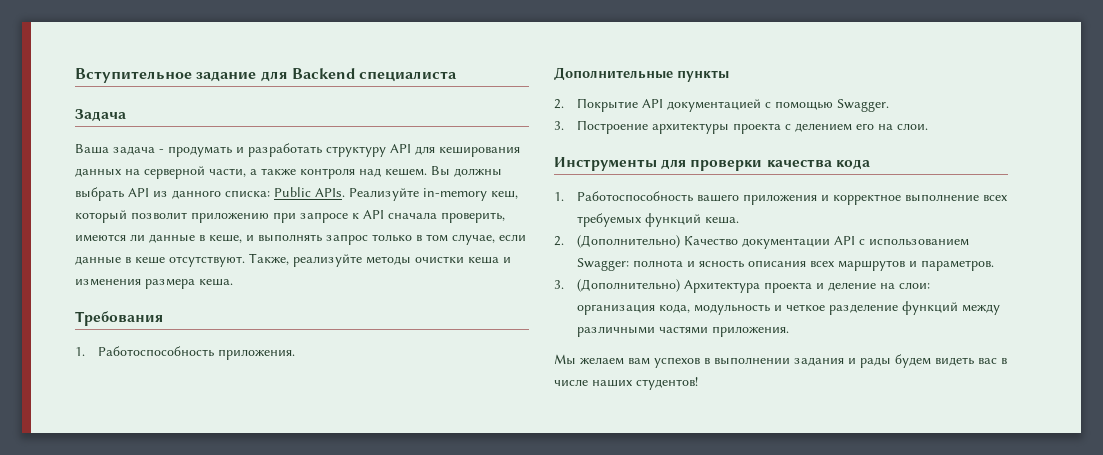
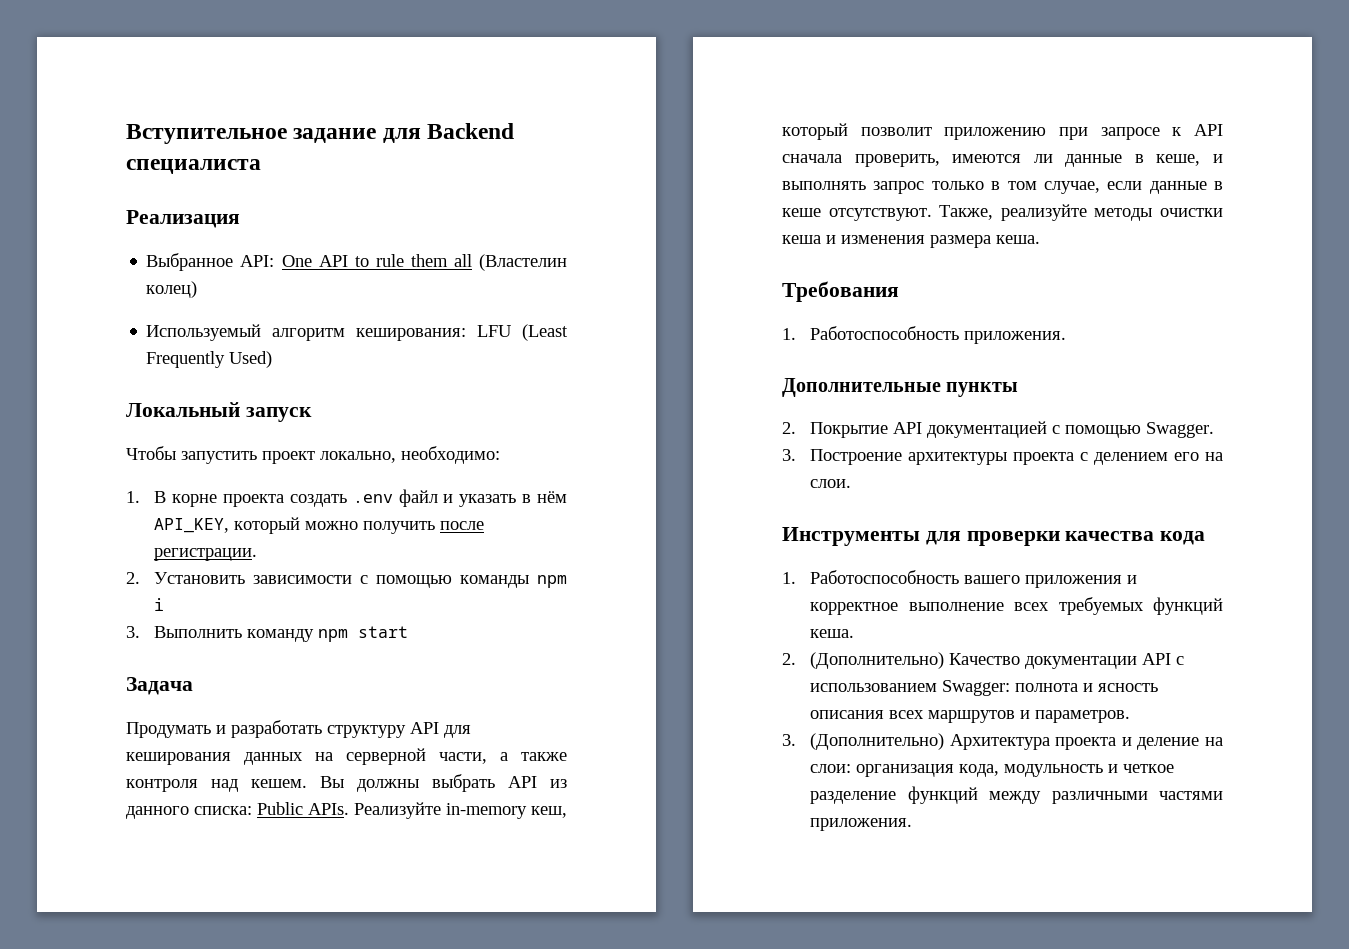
[75,109,126,121] [75,144,232,157] Задача // Ваша задача - продумать -> [126,210,240,228] [146,253,567,271] [146,281,198,298] [146,324,568,341] [146,351,273,368] [126,402,312,422] [126,446,500,464] [126,489,567,507] [154,517,485,534] [154,548,258,561] [126,572,567,588] [154,598,165,611] [126,626,409,642] [126,677,193,695] [126,722,211,738] Реализация // Выбранное API: One API to rule them all (Властелин колец) // Используемый алгоритм кеширования: LFU (Least Frequently Used) // Локальный запуск // Чтобы запустить проект локально, необходимо: // 1. В корне проекта создать .env файл и указать в нём API_KEY, который можно получить после регистрации. // 2. Установить зависимости с помощью команды npm i // 3. Выполнить команду npm start // Задача // Продумать
[554,354,1007,368] [554,377,698,390] // Мы желаем вам успехов в выполнении задания и рады будем видеть вас в числе наших студентов! -> (913, 824) none

